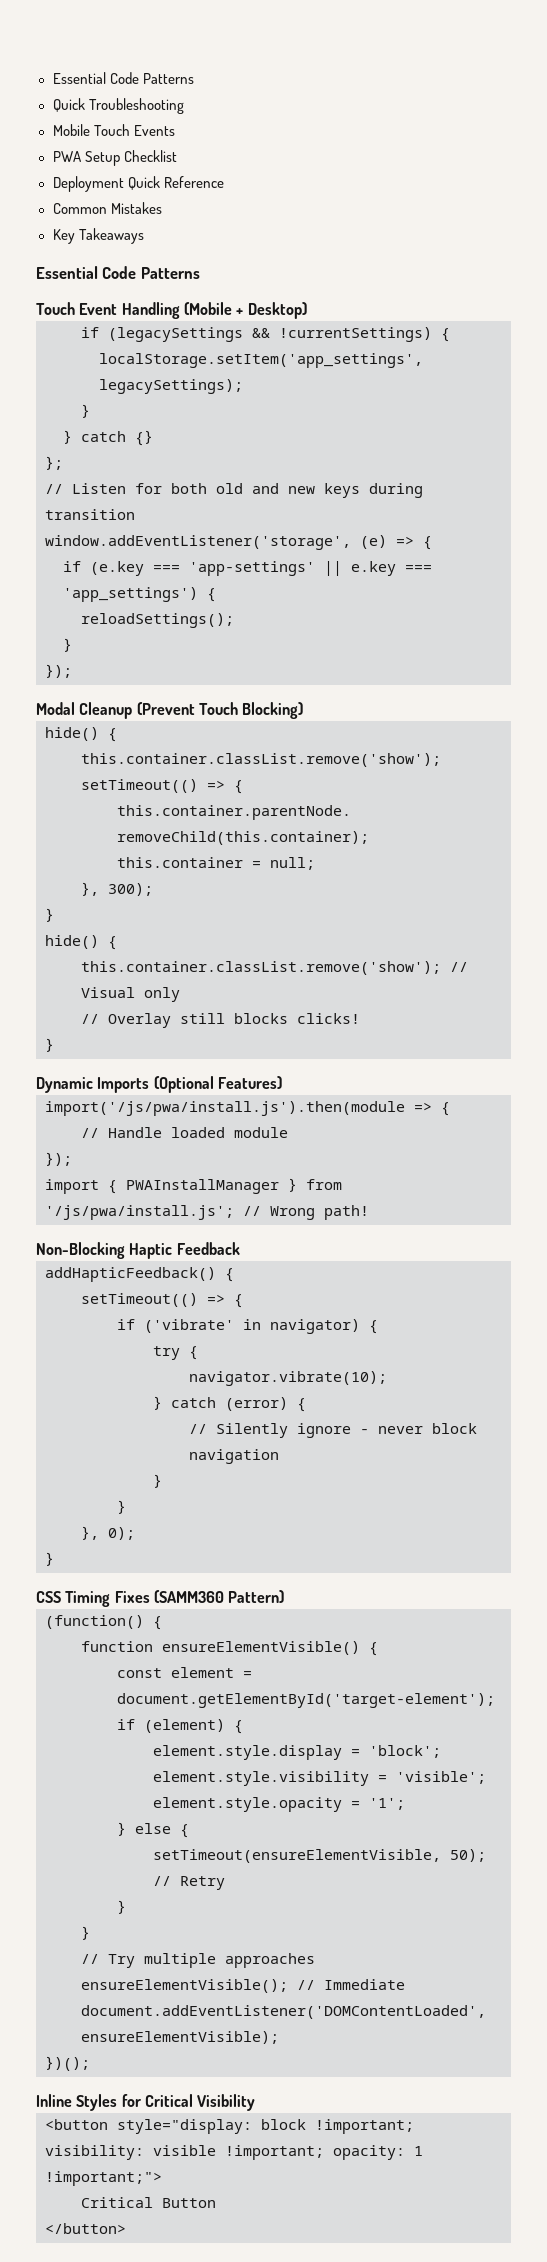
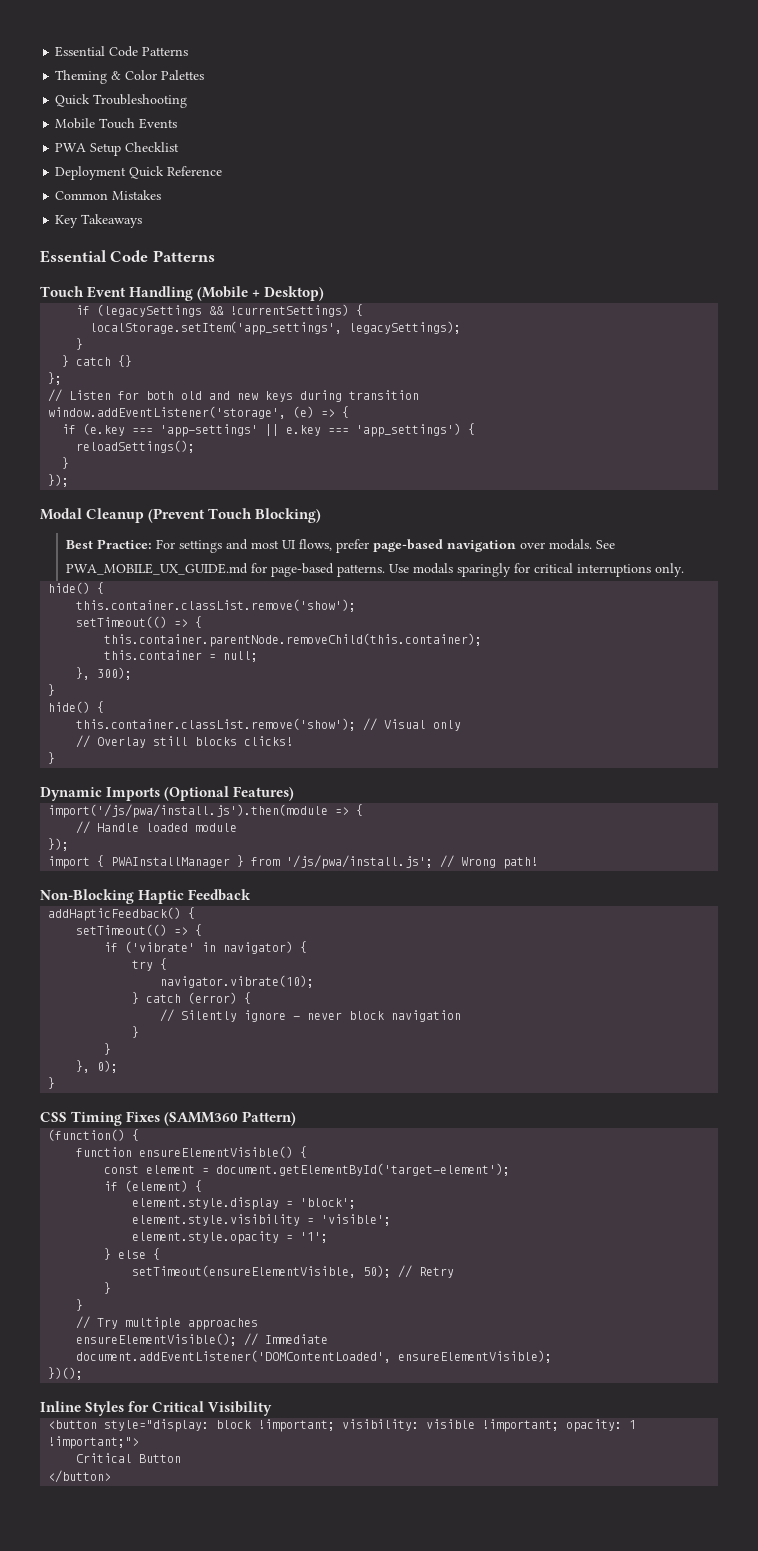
[52,72,194,84] Essential Code Patterns -> [55,46,189,57] [55,70,205,84] Essential Code Patterns // Theming & Color Palettes
(304, 710) none -> [65,539,615,553] [65,563,684,577] // Best Practice: For settings and most UI flows, prefer page-based navigation over modals. See PWA_MOBILE_UX_GUIDE.md for page-based patterns. Use modals sparingly for critical interruptions only.

